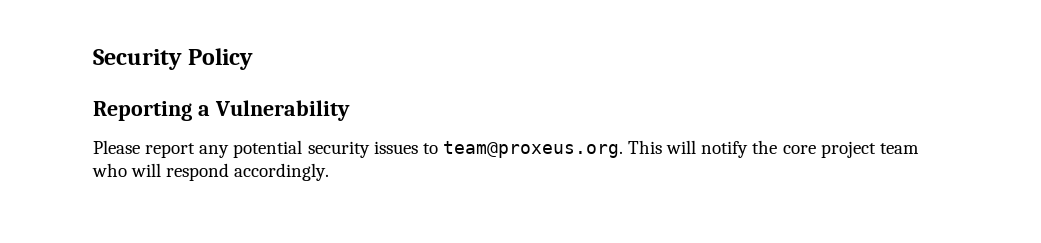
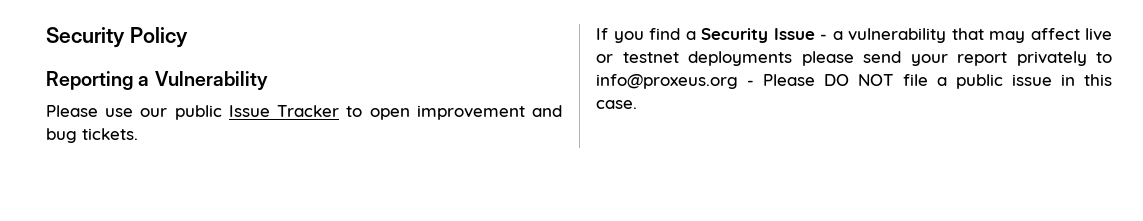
[145,140,919,158] [92,163,330,181] report any potential security issues to team@proxeus.org. This will notify the core project team who will respond accordingly. -> [105,105,562,120] [46,128,138,143] [596,28,1112,43] [596,51,1112,66] [596,74,1112,89] [596,100,637,109] use our public Issue Tracker to open improvement and bug tickets. // If you find a Security Issue - a vulnerability that may affect live or testnet deployments please send your report privately to info@proxeus.org - Please DO NOT file a public issue in this case.

